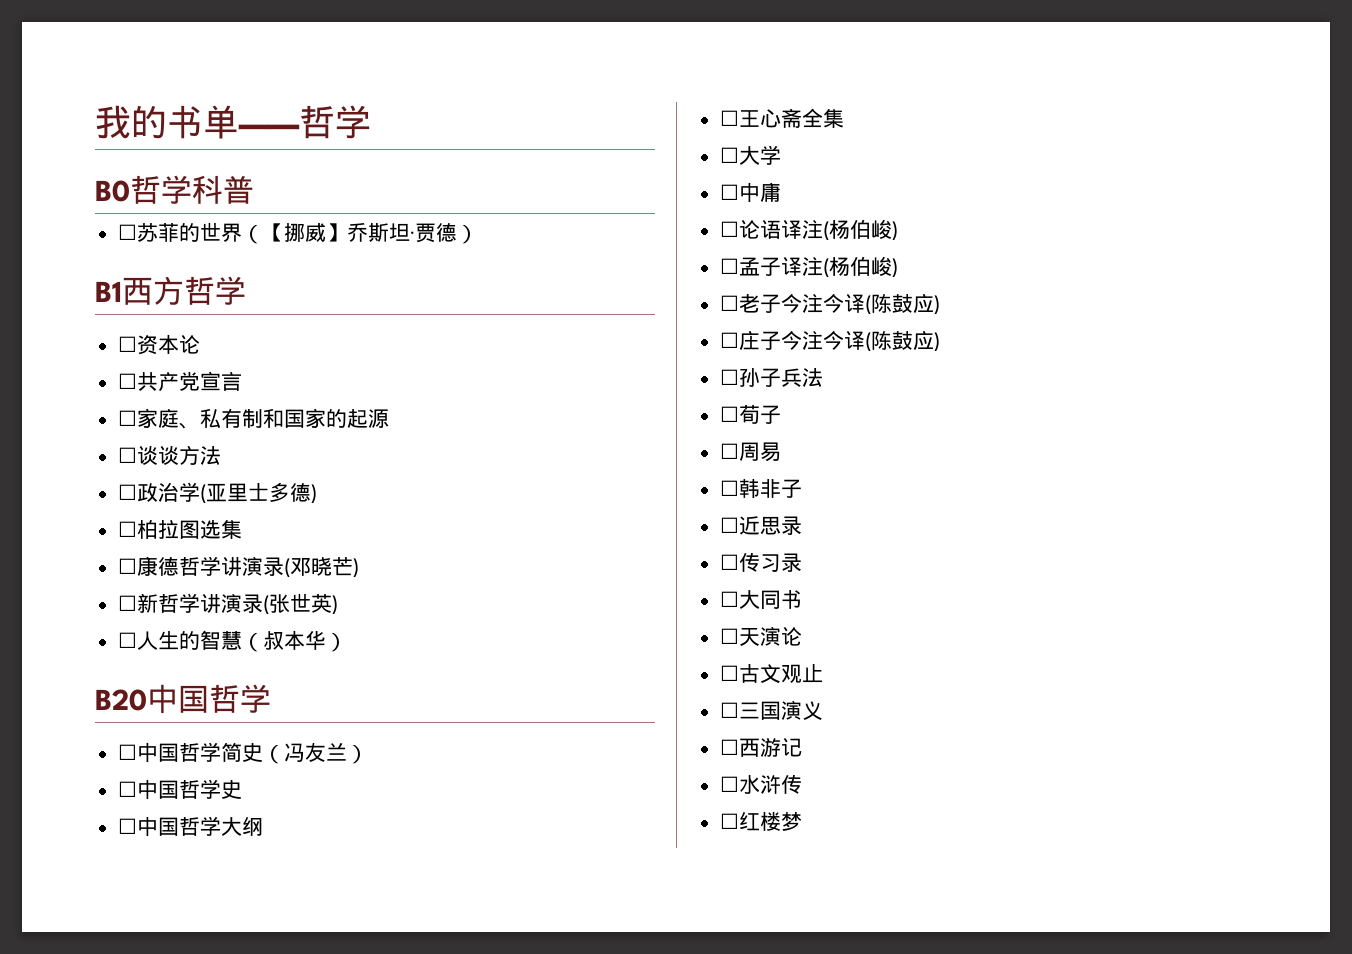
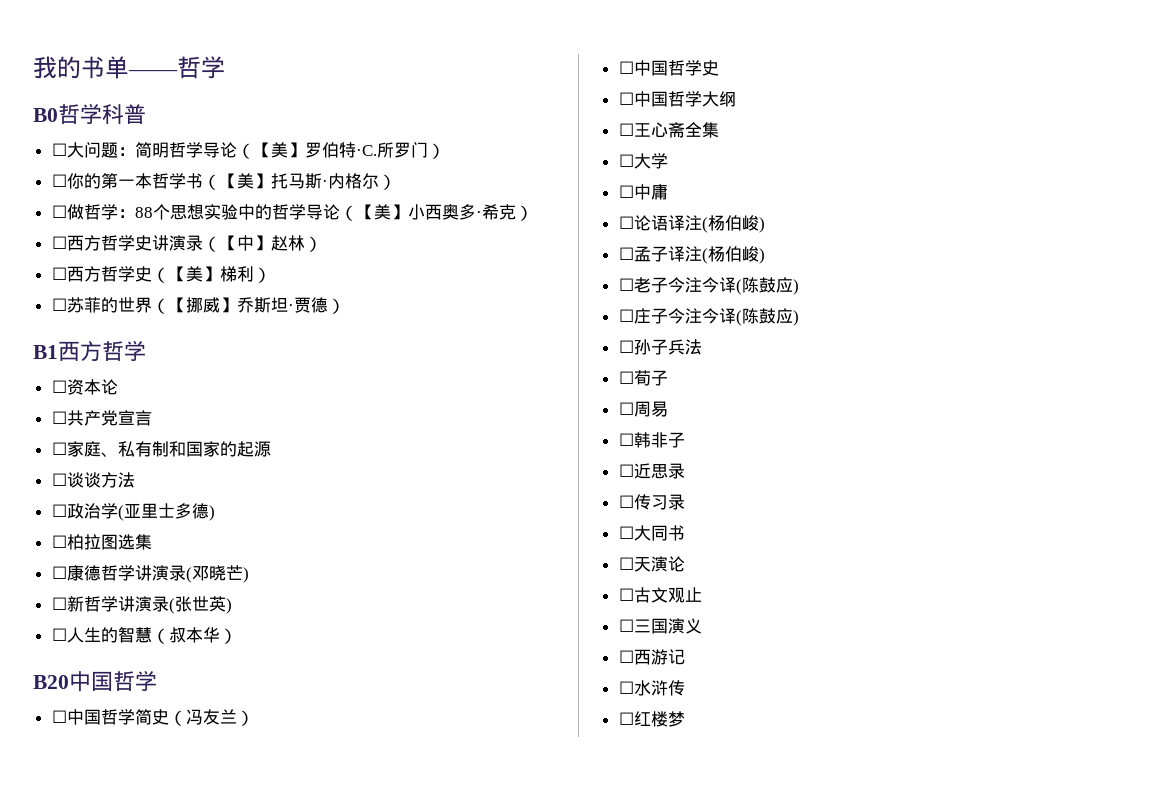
(254, 189) none -> [51,142,445,159] [51,173,396,190] [51,204,533,221] [51,235,322,252] [51,266,271,283] // ☐大问题：简明哲学导论（【美】罗伯特·C.所罗门） // ☐你的第一本哲学书（【美】托马斯·内格尔） // ☐做哲学：88个思想实验中的哲学导论（【美】小西奥多·希克） // ☐西方哲学史讲演录（【中】赵林） // ☐西方哲学史（【美】梯利）

